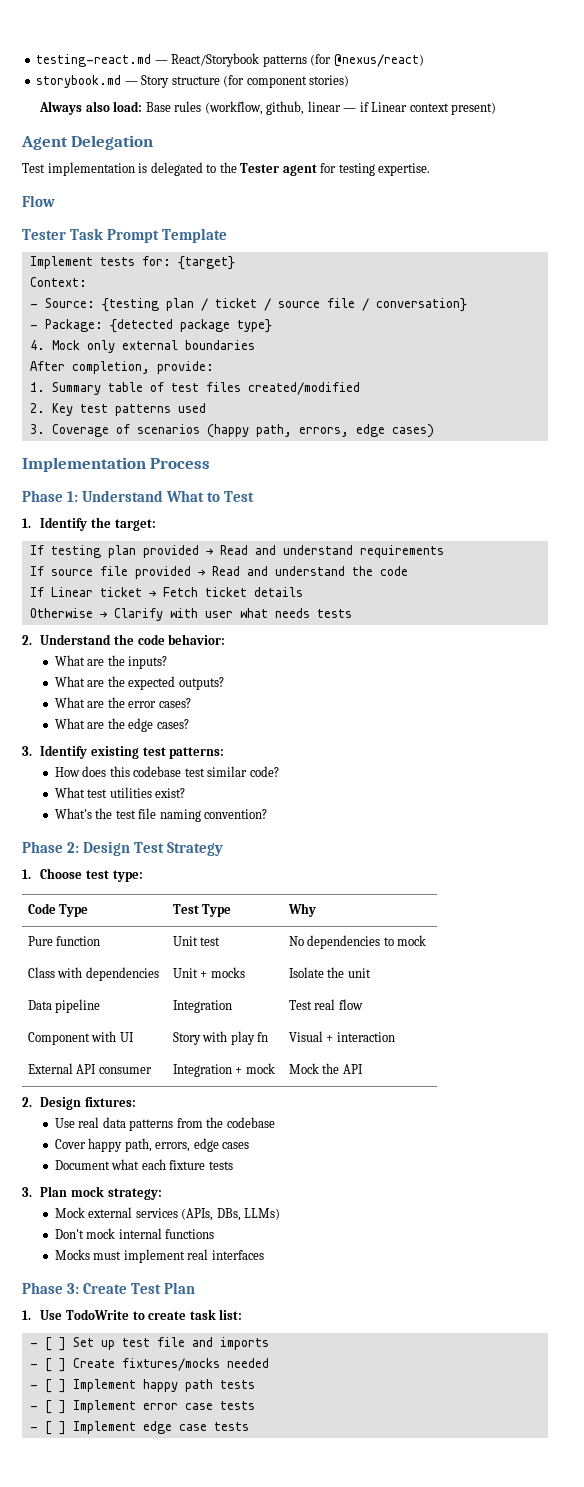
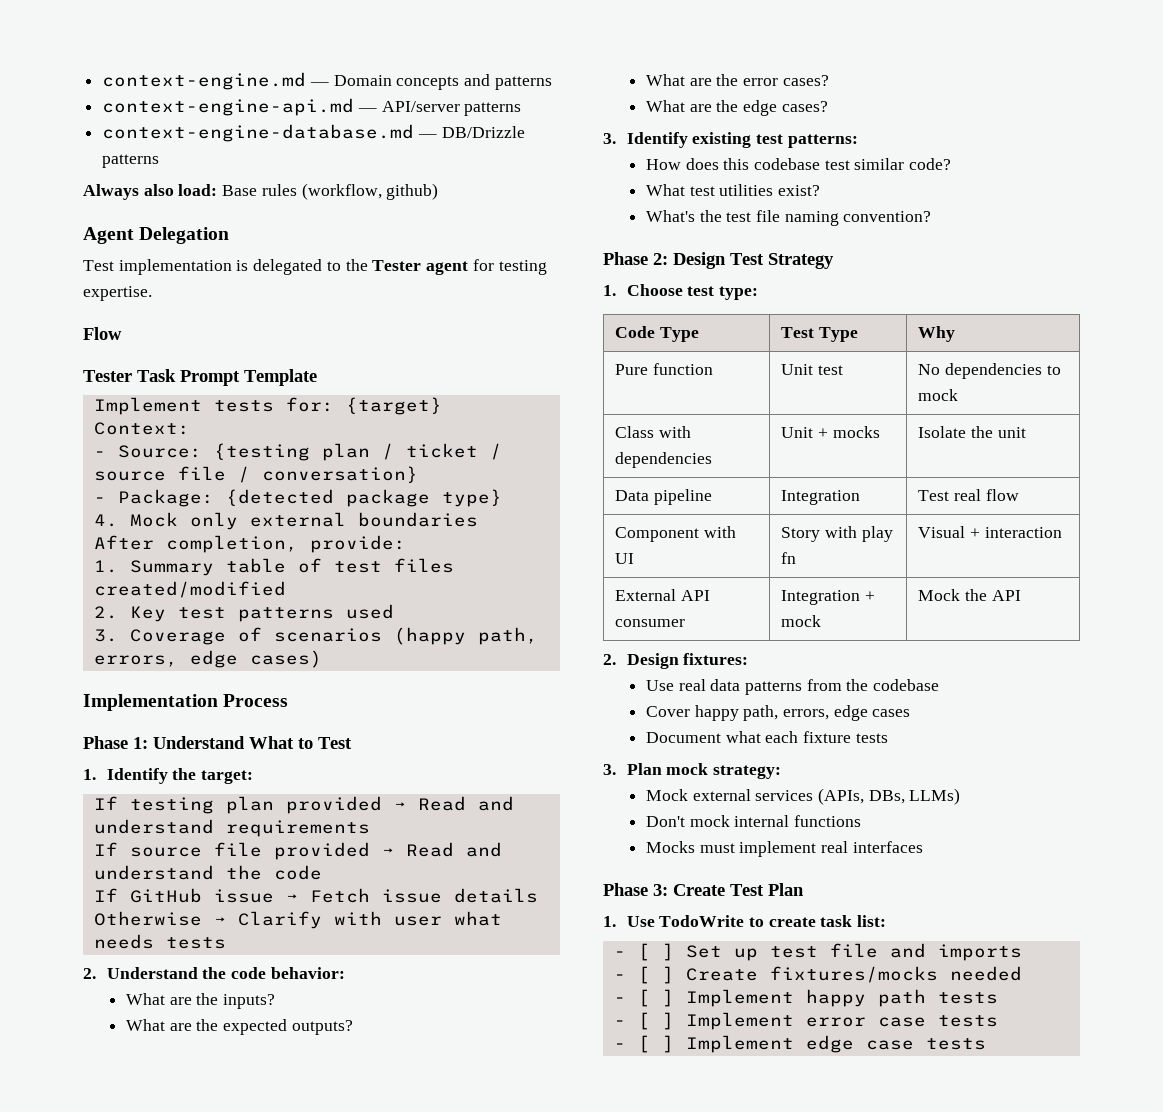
[36,53,424,67] [36,75,350,88] testing-react.md — React/Storybook patterns (for @nexus/react) // storybook.md — Story structure (for component stories) -> [102,72,552,90] [102,98,522,116] [102,124,525,142] [102,154,160,168] context-engine.md — Domain concepts and patterns // context-engine-api.md — API/server patterns // context-engine-database.md — DB/Drizzle patterns
[266,101,497,115] github, linear — if Linear context present) -> [386,183,439,200] github)
[50,587,142,597] Linear ticket -> [129,888,274,903] GitHub issue
[204,587,247,597] ticket -> [381,889,442,903] issue

